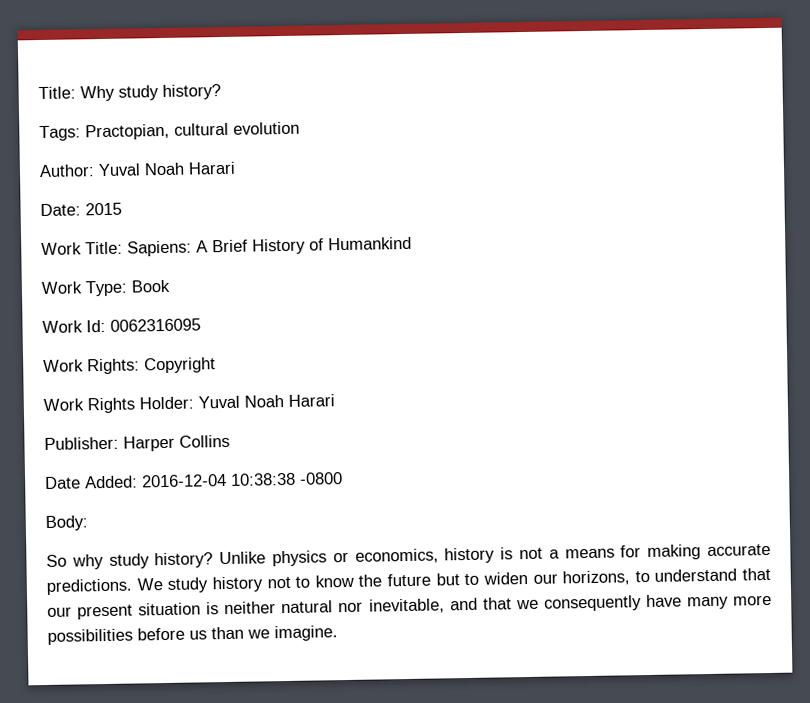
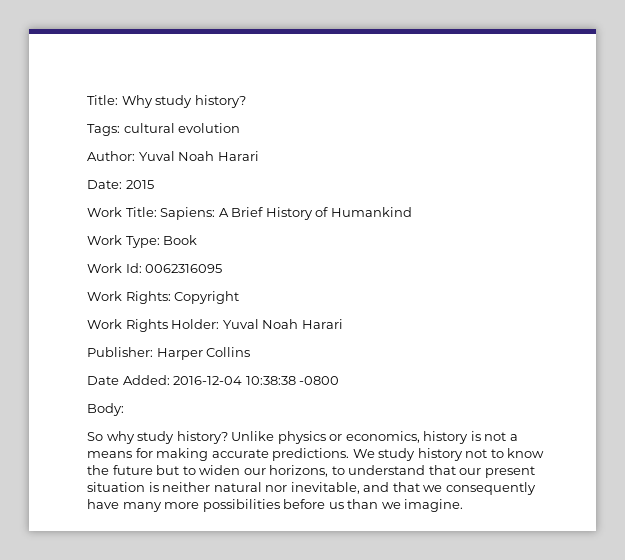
[85,123,170,141] Practopian, -> (120, 130) none

